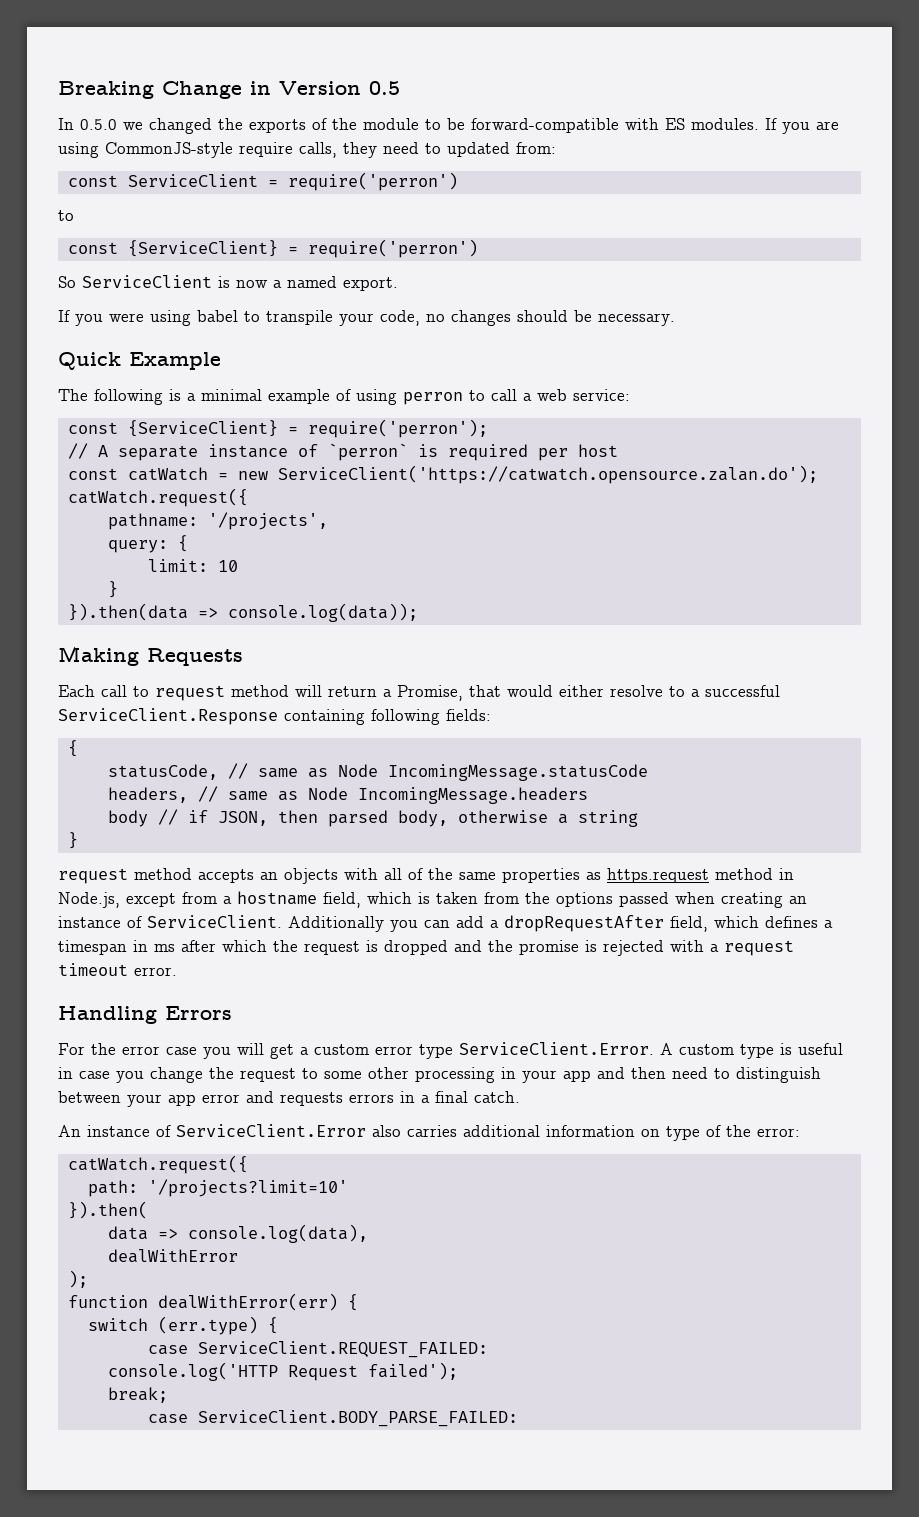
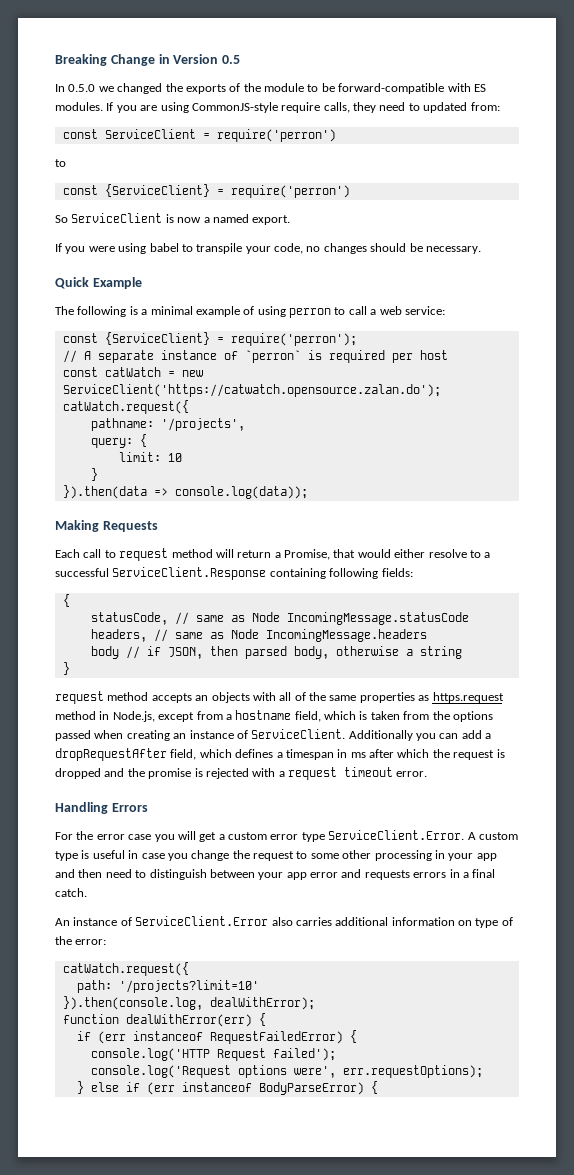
[67,1201,148,1219] [107,1224,368,1243] [107,1249,238,1263] [67,1270,88,1288] }).then( // data => console.log(data), // dealWithError // ); -> [62,996,315,1010] }).then(console.log, dealWithError);
[87,1316,278,1335] [147,1341,488,1358] switch (err.type) { // case ServiceClient.REQUEST_FAILED: -> [76,1030,357,1044] if (err instanceof RequestFailedError) {
[107,1387,168,1403] [147,1410,518,1427] break; // case ServiceClient.BODY_PARSE_FAILED: -> [90,1065,483,1078] [76,1081,378,1095] console.log('Request options were', err.requestOptions); // } else if (err instanceof BodyParseError) {

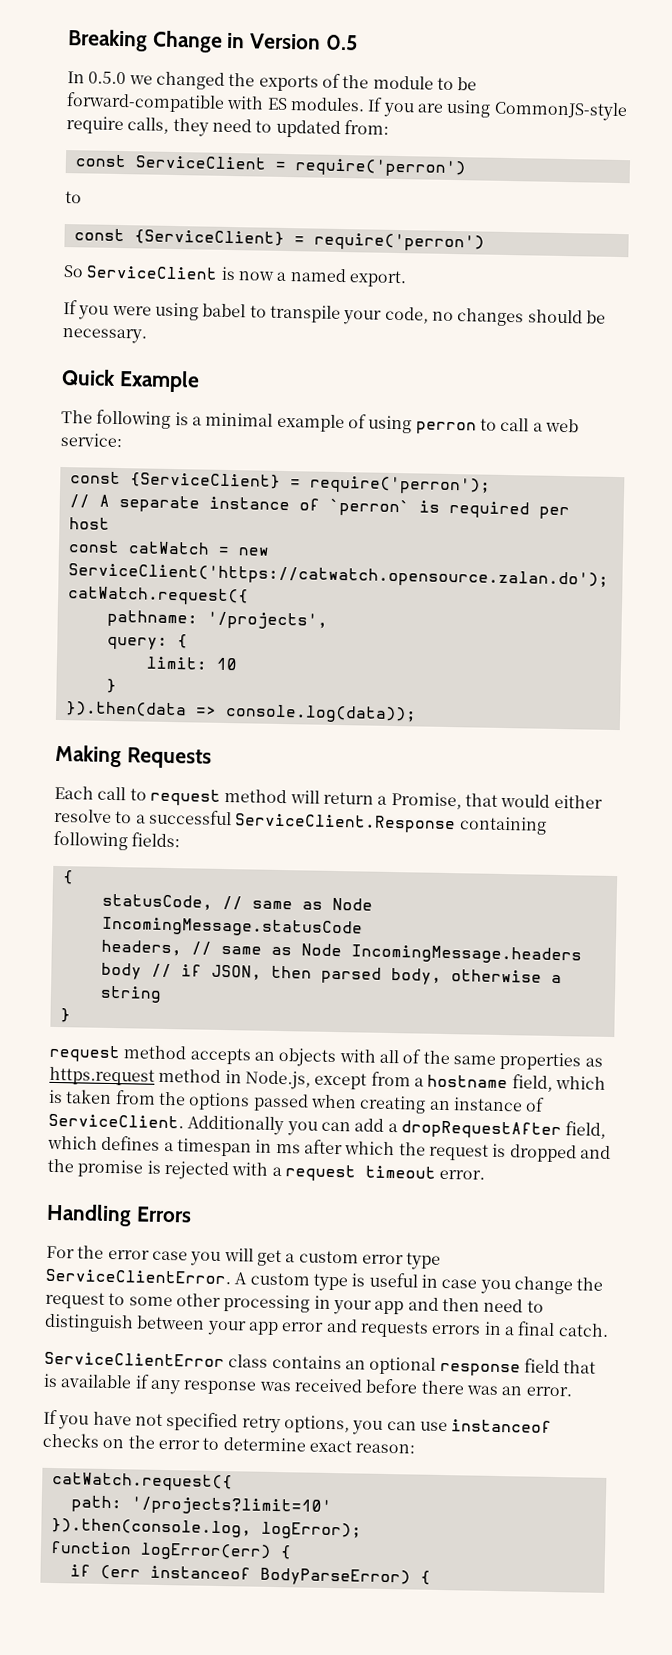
[328,830,465,840] ServiceClient.Error. -> [45,1268,231,1285] ServiceClientError.
[55,916,513,928] [55,936,107,945] An instance of ServiceClient.Error also carries additional information on type of the error: -> [44,1351,597,1377] [43,1373,572,1397] [43,1409,553,1435] [42,1432,416,1454] ServiceClientError class contains an optional response field that is available if any response was received before there was an error. // If you have not specified retry options, you can use instanceof checks on the error to determine exact reason:
[209,997,315,1010] dealWithError); -> [260,1521,362,1540] logError);
[125,1014,252,1027] dealWithError(err) -> [139,1542,272,1561] logError(err)
[209,1030,357,1044] [90,1048,336,1061] [90,1065,483,1078] [76,1081,252,1095] RequestFailedError) { // console.log('HTTP Request failed'); // console.log('Request options were', err.requestOptions); // } else if (err instanceof -> (251, 1572) none

